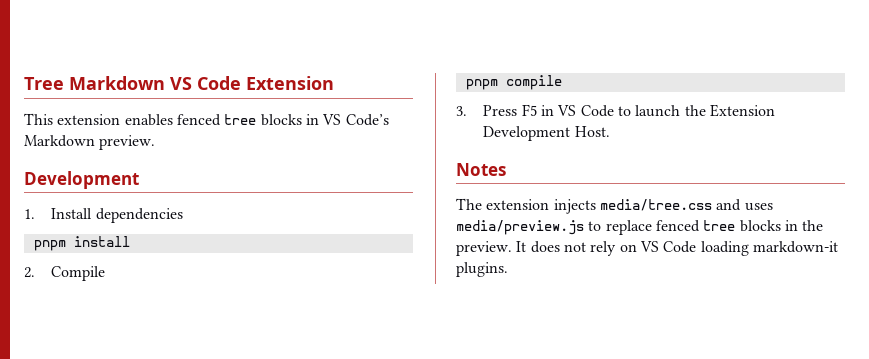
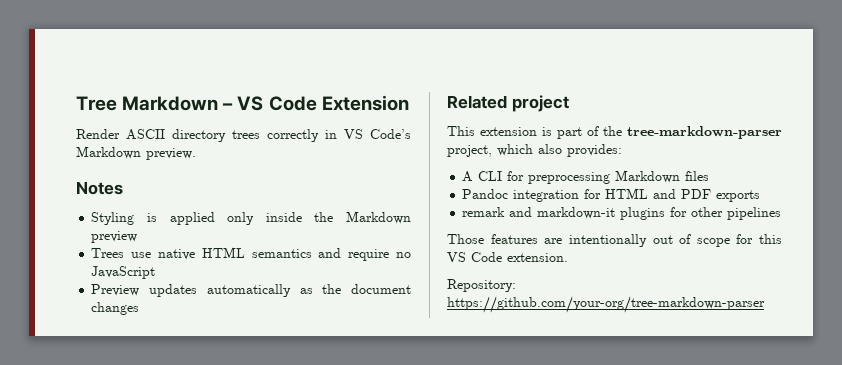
(165, 83) none -> [222,103,234,110] –
[24,113,302,126] This extension enables fenced tree blocks -> [76,129,319,142] Render ASCII directory trees correctly
[24,171,139,189] [24,208,183,223] [33,236,130,251] [24,266,106,281] [465,75,562,90] [456,104,775,117] [483,126,610,141] [456,163,506,176] [456,198,773,214] [456,220,824,235] [456,241,838,256] [456,262,508,277] Development // 1. Install dependencies // pnpm install // 2. Compile // pnpm compile // 3. Press F5 in VS Code to launch the Extension Development Host. // Notes // The extension injects media/tree.css and uses media/preview.js to replace fenced tree blocks in the preview. It does not rely on VS Code loading markdown-it plugins. -> [76,181,123,195] [91,211,411,225] [91,231,138,243] [91,247,412,261] [91,266,156,279] [91,284,411,297] [91,302,140,315] [447,95,569,112] [447,126,782,139] [447,144,622,157] [462,170,710,184] [462,188,761,202] [462,207,782,220] [447,234,782,247] [447,252,568,262] [447,279,516,292] [447,296,765,313] Notes // Styling is applied only inside the Markdown preview // Trees use native HTML semantics and require no JavaScript // Preview updates automatically as the document changes // Related project // This extension is part of the tree-markdown-parser project, which also provides: // A CLI for preprocessing Markdown files // Pandoc integration for HTML and PDF exports // remark and markdown-it plugins for other pipelines // Those features are intentionally out of scope for this VS Code extension. // Repository: https://github.com/your-org/tree-markdown-parser

